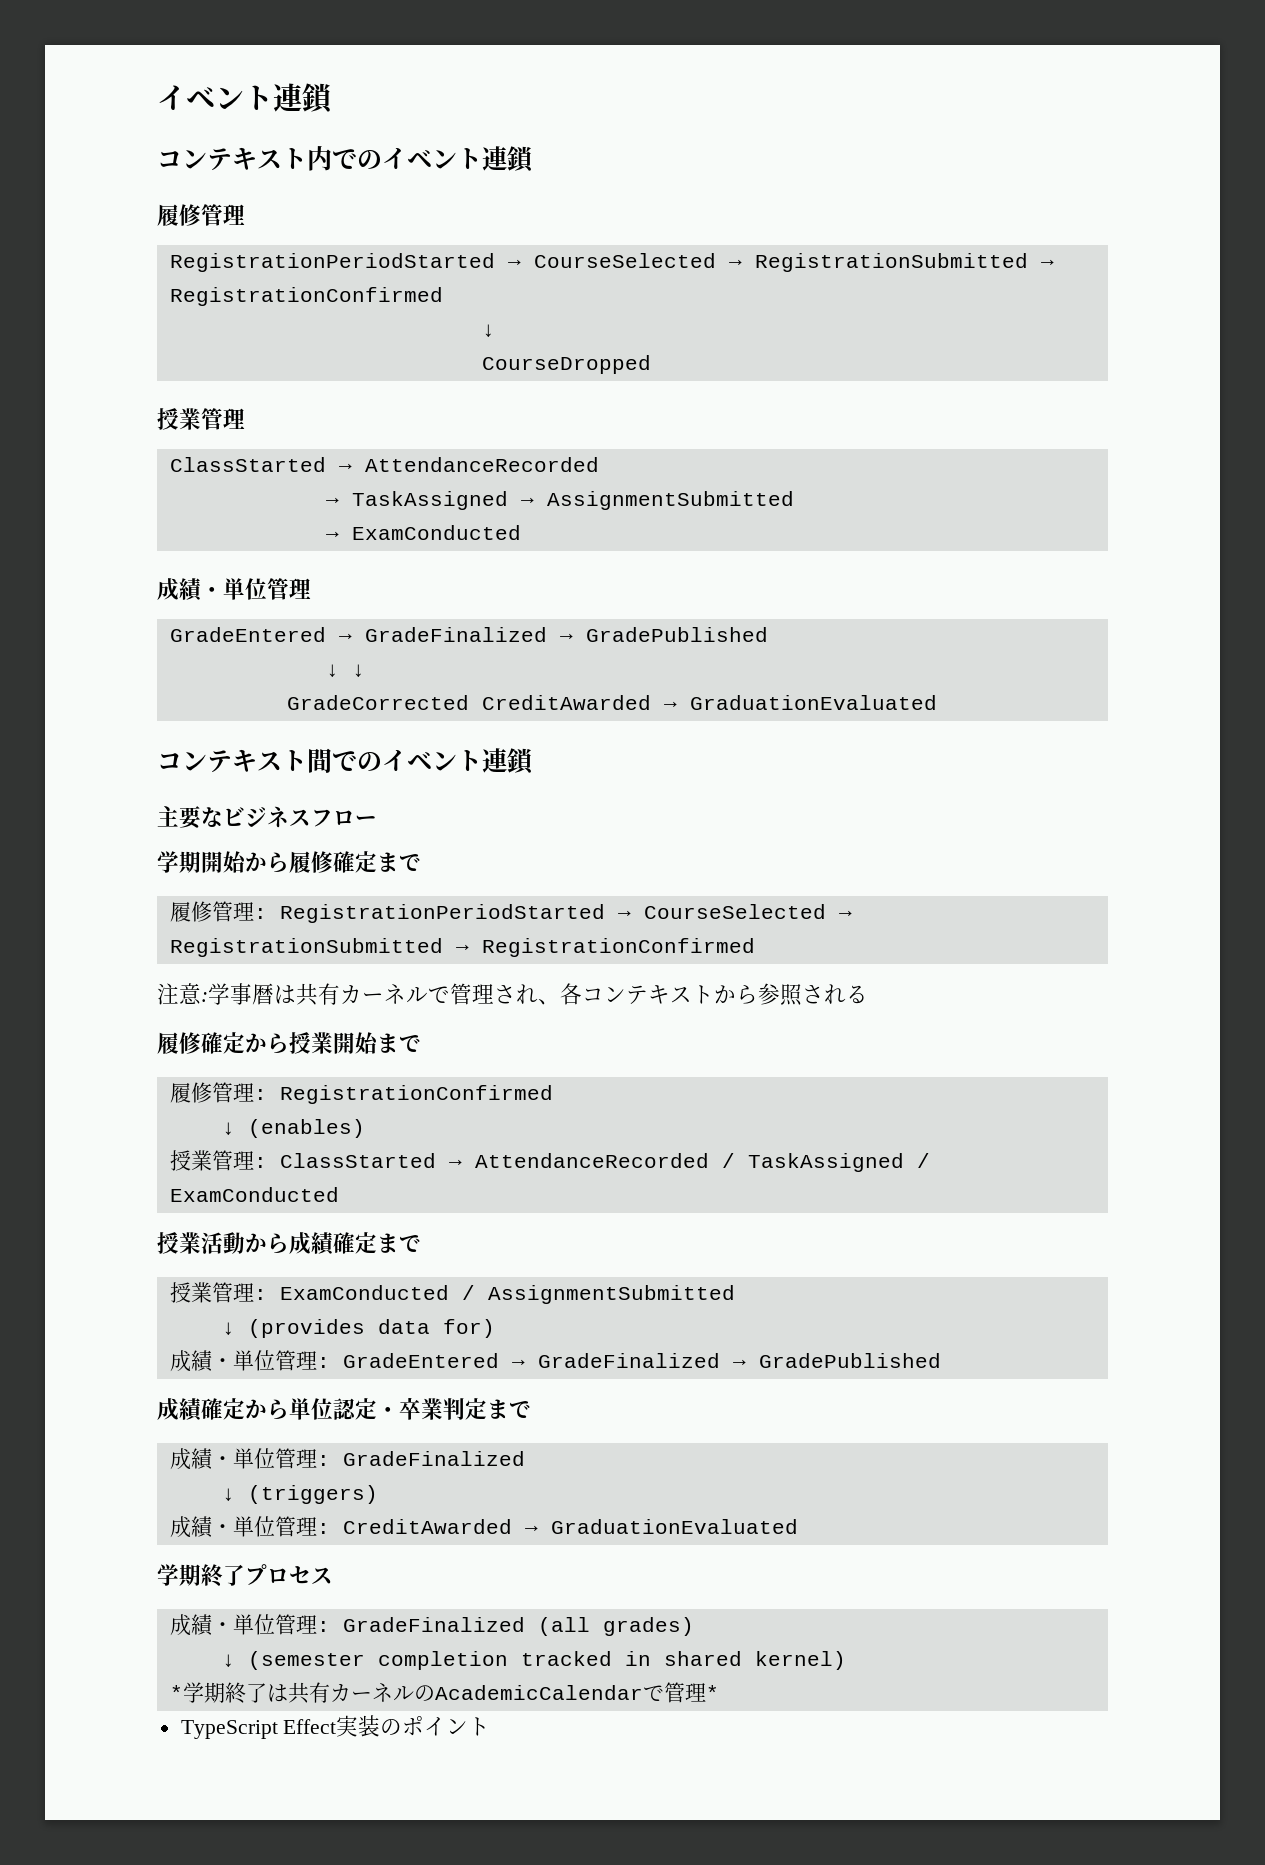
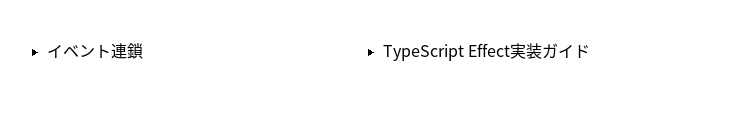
[157,83,333,113] [157,146,533,172] [157,204,245,226] [169,253,1054,272] [169,287,443,306] [481,324,495,337] [481,355,651,374] [157,408,245,430] [169,457,599,472] [325,491,794,510] [325,525,521,540] [157,578,311,602] [169,627,768,642] [325,664,365,677] [286,695,937,710] [157,748,533,774] [157,806,377,829] [157,851,421,873] [169,901,852,923] [169,938,755,957] [157,983,868,1006] [157,1032,421,1054] [169,1082,553,1104] [221,1119,365,1138] [169,1150,930,1172] [169,1187,339,1202] [157,1232,421,1256] [169,1282,735,1304] [221,1319,495,1338] [169,1350,941,1372] [157,1397,531,1422] [169,1448,525,1470] [221,1485,378,1504] [169,1516,798,1538] [157,1564,333,1587] [169,1614,694,1636] [221,1651,846,1670] [169,1682,719,1704] イベント連鎖 // コンテキスト内でのイベント連鎖 // 履修管理 // RegistrationPeriodStarted → CourseSelected → RegistrationSubmitted → RegistrationConfirmed // ↓ // CourseDropped // 授業管理 // ClassStarted → AttendanceRecorded // → TaskAssigned → AssignmentSubmitted // → ExamConducted // 成績・単位管理 // GradeEntered → GradeFinalized → GradePublished // ↓ ↓ // GradeCorrected CreditAwarded → GraduationEvaluated // コンテキスト間でのイベント連鎖 // 主要なビジネスフロー // 学期開始から履修確定まで // 履修管理: RegistrationPeriodStarted → CourseSelected → RegistrationSubmitted → RegistrationConfirmed // 注意:学事暦は共有カーネルで管理され、各コンテキストから参照される // 履修確定から授業開始まで // 履修管理: RegistrationConfirmed // ↓ (enables) // 授業管理: ClassStarted → AttendanceRecorded / TaskAssigned / ExamConducted // 授業活動から成績確定まで // 授業管理: ExamConducted / AssignmentSubmitted // ↓ (provides data for) // 成績・単位管理: GradeEntered → GradeFinalized → GradePublished // 成績確定から単位認定・卒業判定まで // 成績・単位管理: GradeFinalized // ↓ (triggers) // 成績・単位管理: CreditAwarded → GraduationEvaluated // 学期終了プロセス // 成績・単位管理: GradeFinalized (all grades) // ↓ (semester completion tracked in shared kernel) // *学期終了は共有カーネルのAcademicCalendarで管理* -> [46,43,143,59] イベント連鎖
[380,1716,491,1736] のポイント -> [541,43,590,59] ガイド

